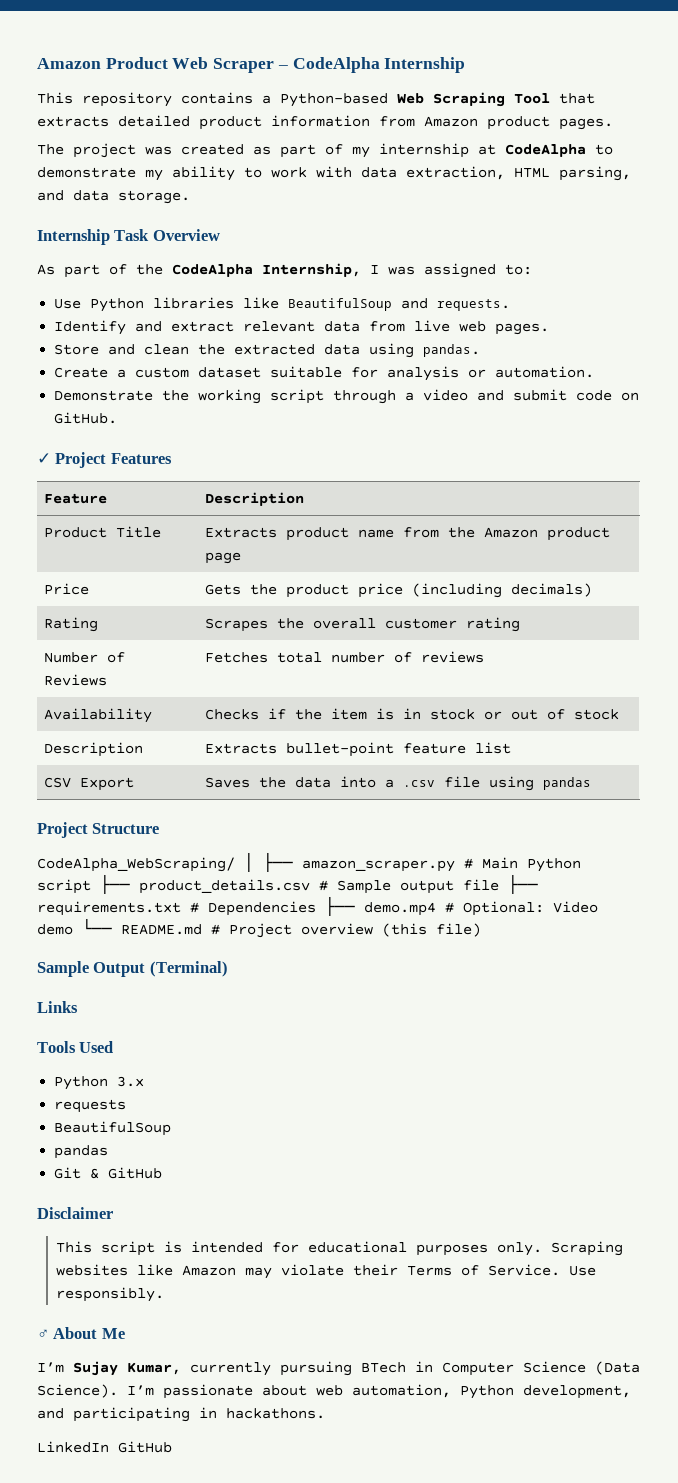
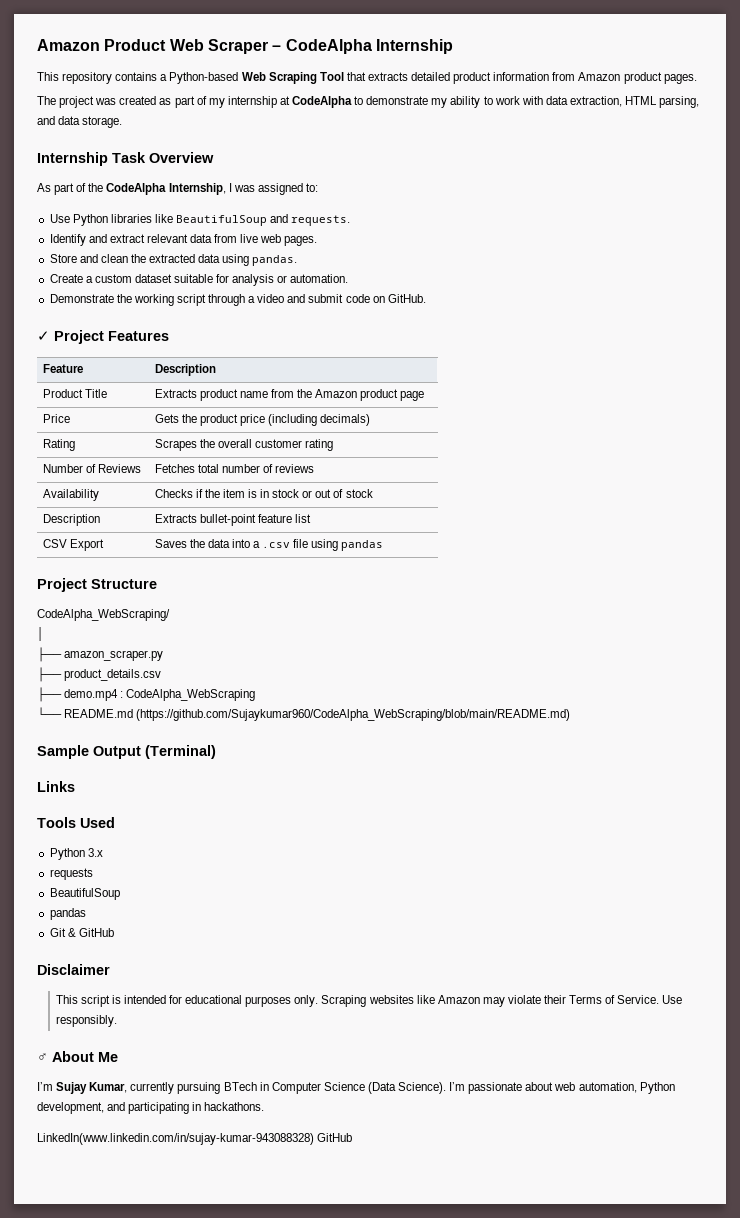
(235, 864) none -> (170, 615) //
(254, 862) none -> (44, 634) //
[464,857,581,872] [37,874,538,894] [37,896,598,916] [37,918,481,938] # Main Python script ├── product_details.csv # Sample output file ├── requirements.txt # Dependencies ├── demo.mp4 # Optional: Video demo └── README.md # Project overview (this file) -> [37,667,162,682] [37,687,256,702] [37,707,571,721] // ├── product_details.csv // ├── demo.mp4 : CodeAlpha_WebScraping // └── README.md (https://github.com/Sujaykumar960/CodeAlpha_WebScraping/blob/main/README.md)
[37,1441,109,1453] LinkedIn -> [37,1133,314,1145] LinkedIn(www.linkedin.com/in/sujay-kumar-943088328)

